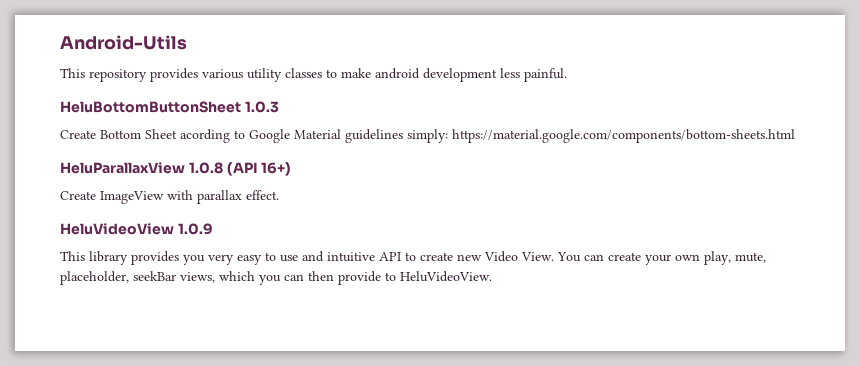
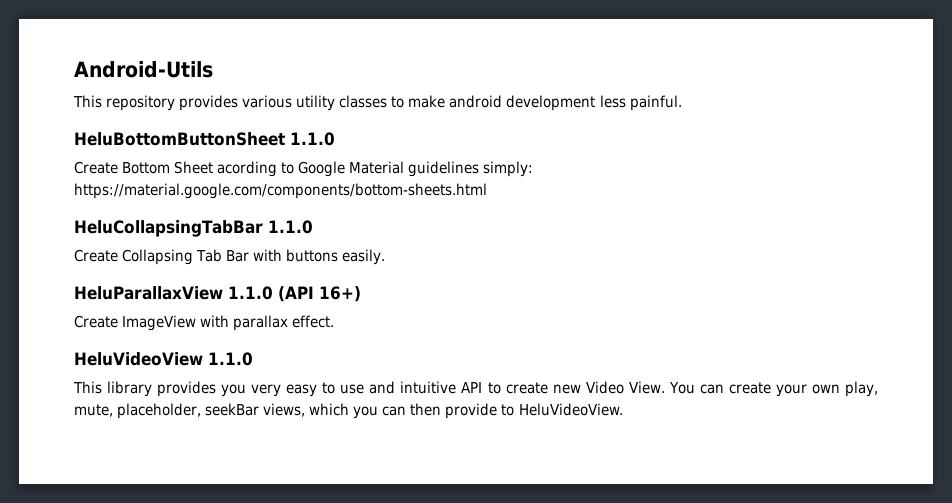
[244,101,279,113] 1.0.3 -> [290,132,335,146] 1.1.0
(795, 136) none -> [74,220,313,237] [74,249,386,265] // HeluCollapsingTabBar 1.1.0 // Create Collapsing Tab Bar with buttons easily.
[188,162,223,174] 1.0.8 -> [228,286,273,300] 1.1.0
[177,223,213,235] 1.0.9 -> [208,352,253,366] 1.1.0

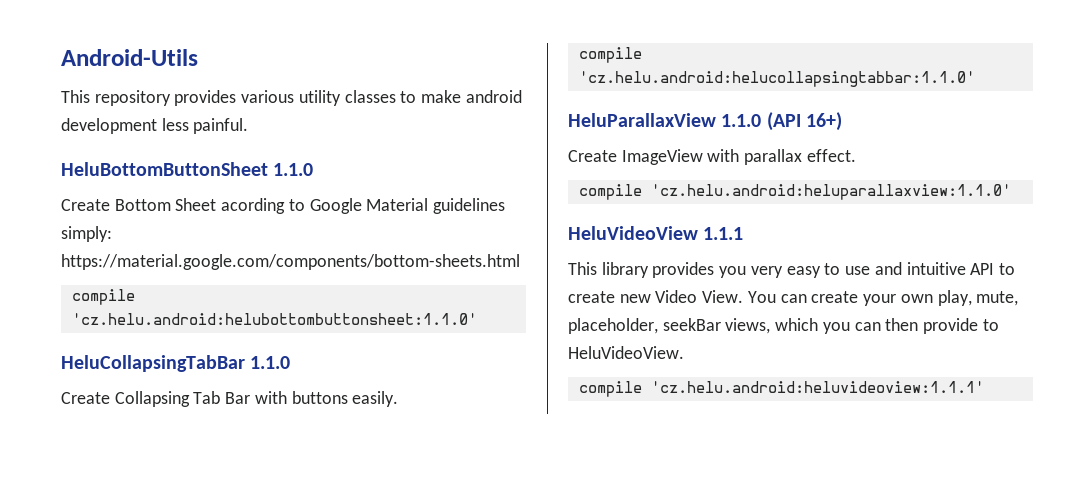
(487, 191) none -> [71,289,135,305] [71,313,477,325] // compile 'cz.helu.android:helubottombuttonsheet:1.1.0'
(386, 257) none -> [578,47,642,63] [578,71,975,87] // compile 'cz.helu.android:helucollapsingtabbar:1.1.0'
(335, 321) none -> [578,184,1011,200] // compile 'cz.helu.android:heluparallaxview:1.1.0'
[208,352,253,366] 1.1.0 -> [703,227,744,240] 1.1.1
(624, 409) none -> [578,381,984,397] // compile 'cz.helu.android:heluvideoview:1.1.1'

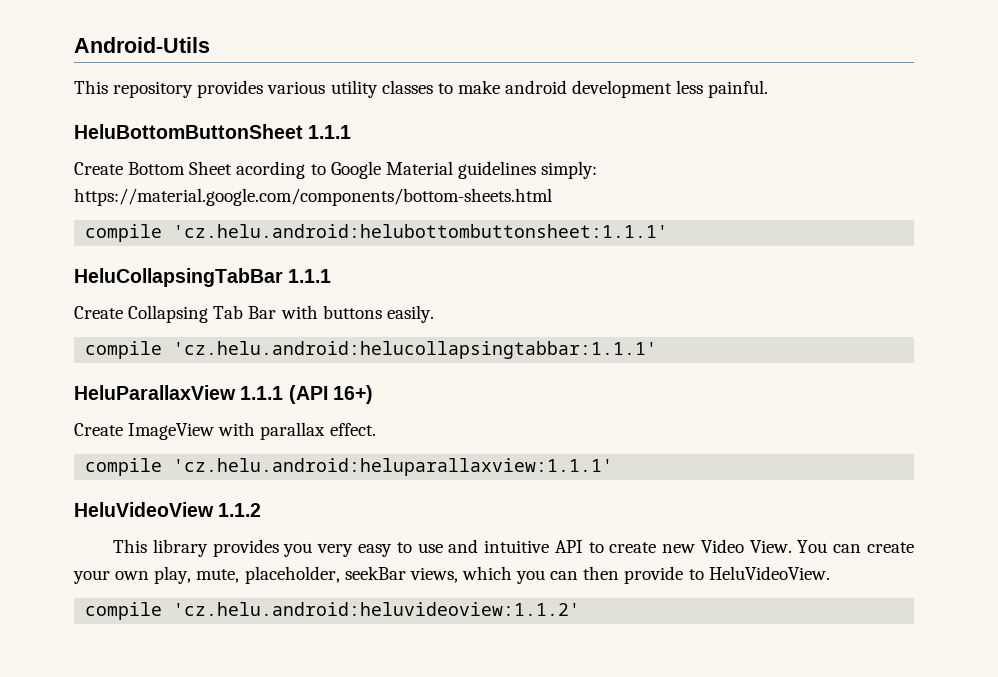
[273,163,314,176] 1.1.0 -> [308,125,352,139] 1.1.1
[71,313,477,325] 'cz.helu.android:helubottombuttonsheet:1.1.0' -> [173,224,669,238] 'cz.helu.android:helubottombuttonsheet:1.1.1'
[250,356,291,369] 1.1.0 -> [288,269,332,283] 1.1.1
[578,71,975,87] 'cz.helu.android:helucollapsingtabbar:1.1.0' -> [173,341,658,359] 'cz.helu.android:helucollapsingtabbar:1.1.1'
[721,114,762,127] 1.1.0 -> [240,386,284,400] 1.1.1
[650,184,1011,200] 'cz.helu.android:heluparallaxview:1.1.0' -> [173,458,614,476] 'cz.helu.android:heluparallaxview:1.1.1'
[703,227,744,240] 1.1.1 -> [218,503,262,517] 1.1.2
[650,381,984,393] 'cz.helu.android:heluvideoview:1.1.1' -> [173,602,581,616] 'cz.helu.android:heluvideoview:1.1.2'

